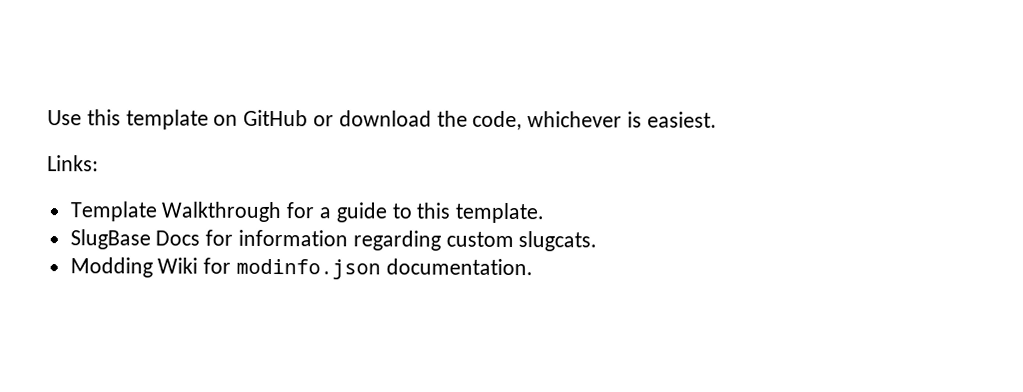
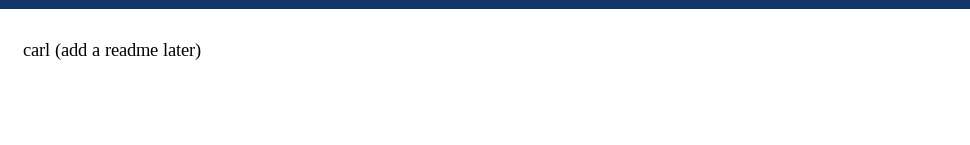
[47,109,717,131] [47,155,99,172] [69,201,545,224] [69,229,598,252] [69,257,533,280] Use this template on GitHub or download the code, whichever is easiest. // Links: // Template Walkthrough for a guide to this template. // SlugBase Docs for information regarding custom slugcats. // Modding Wiki for modinfo.json documentation. -> [23,43,201,60] carl (add a readme later)

